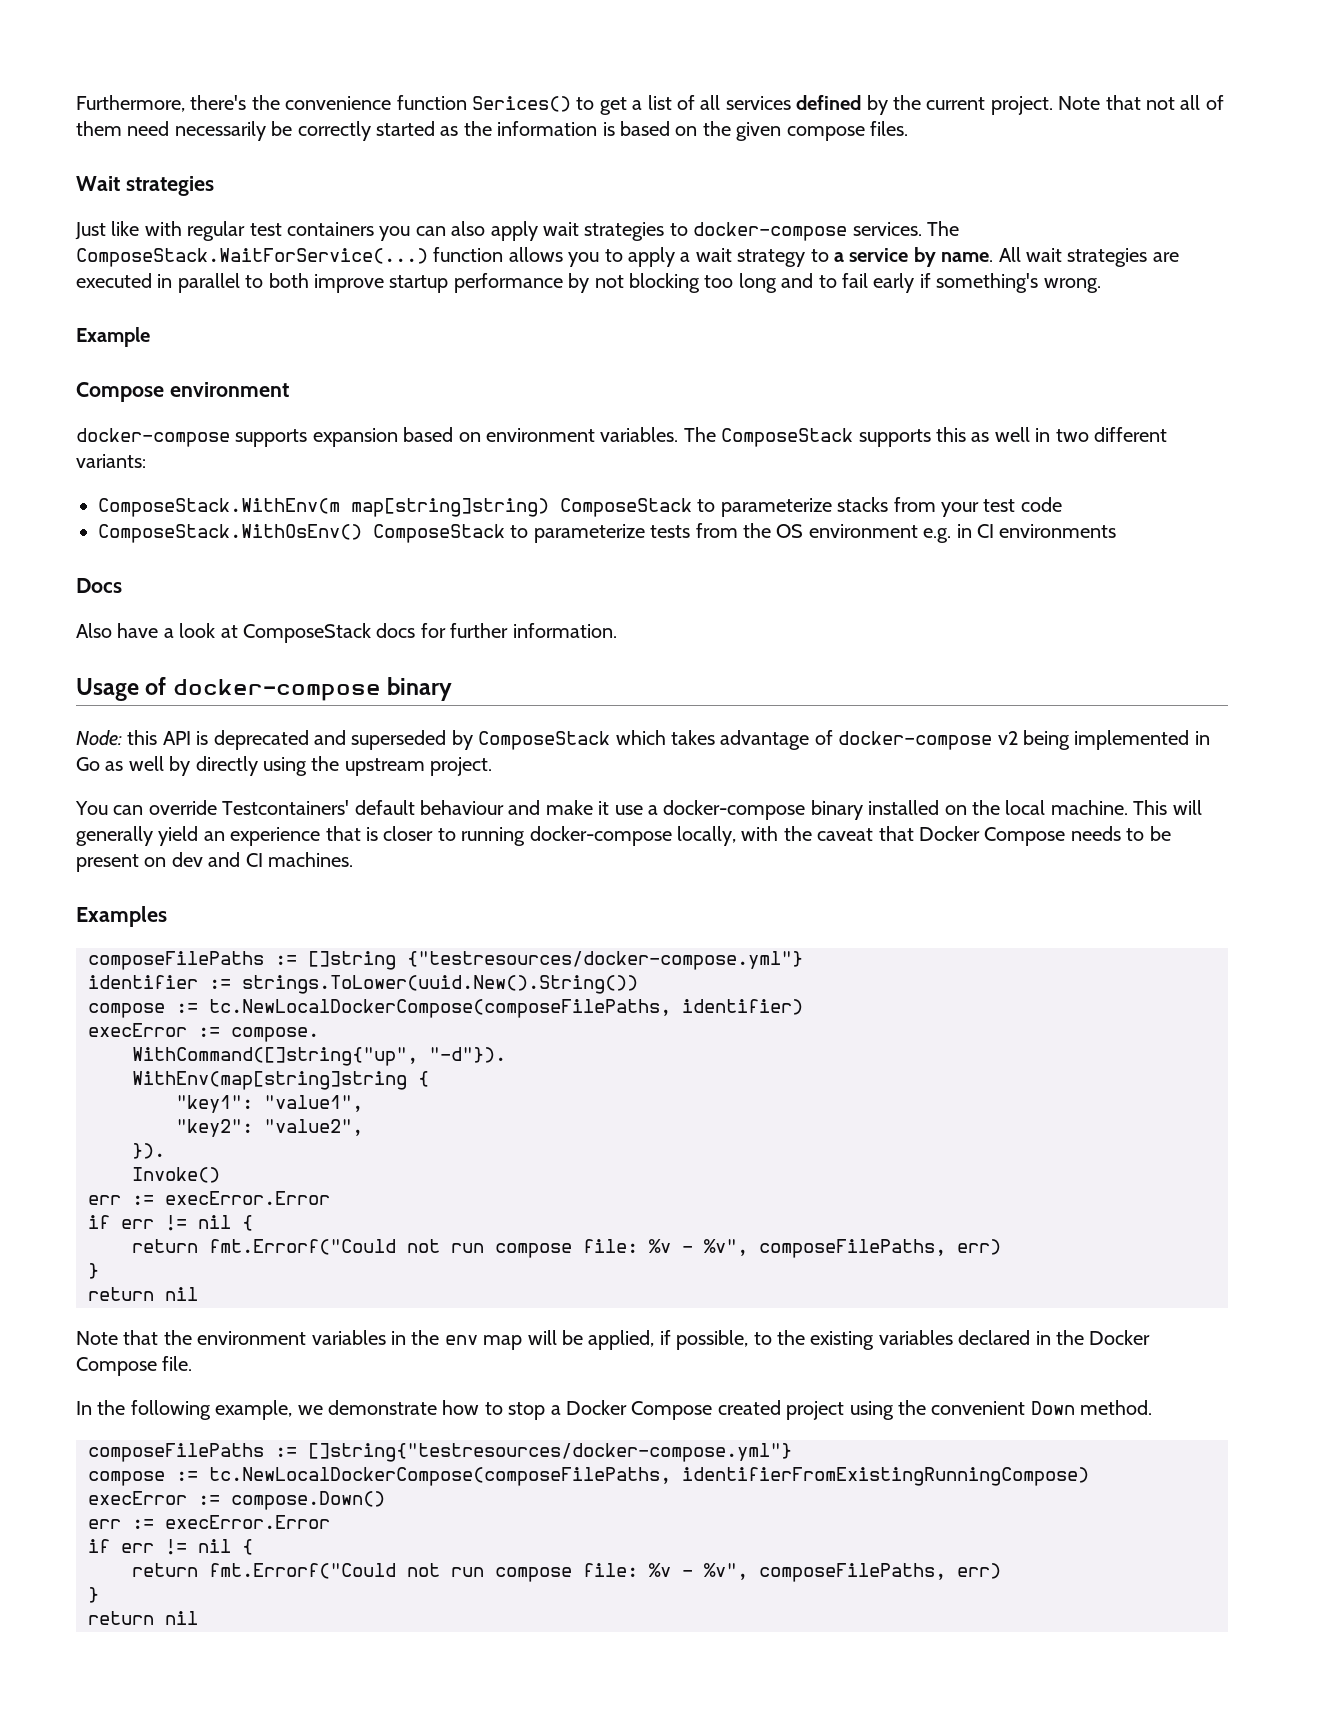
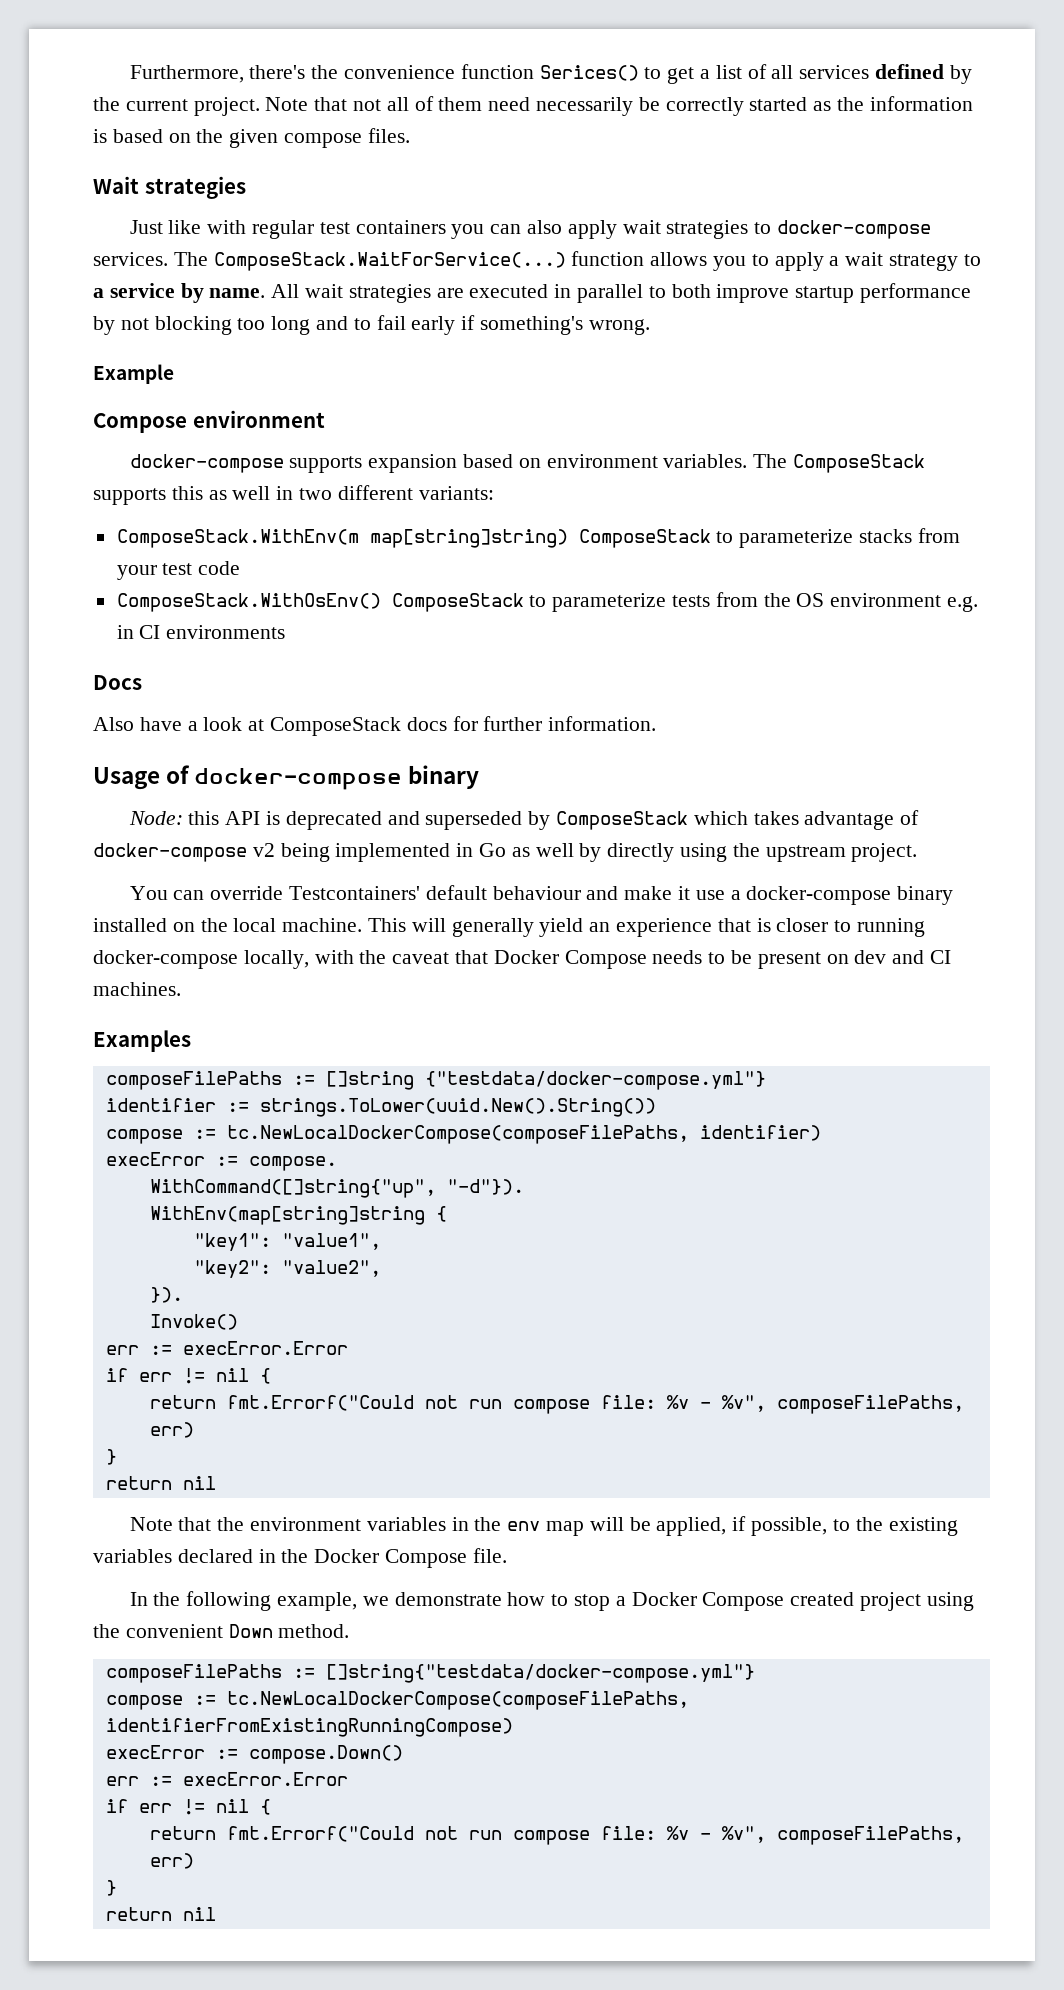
[407,951,803,970] {"testresources/docker-compose.yml"} -> [424,1071,766,1090] {"testdata/docker-compose.yml"}
[308,1443,792,1462] []string{"testresources/docker-compose.yml"} -> [325,1664,755,1683] []string{"testdata/docker-compose.yml"}

